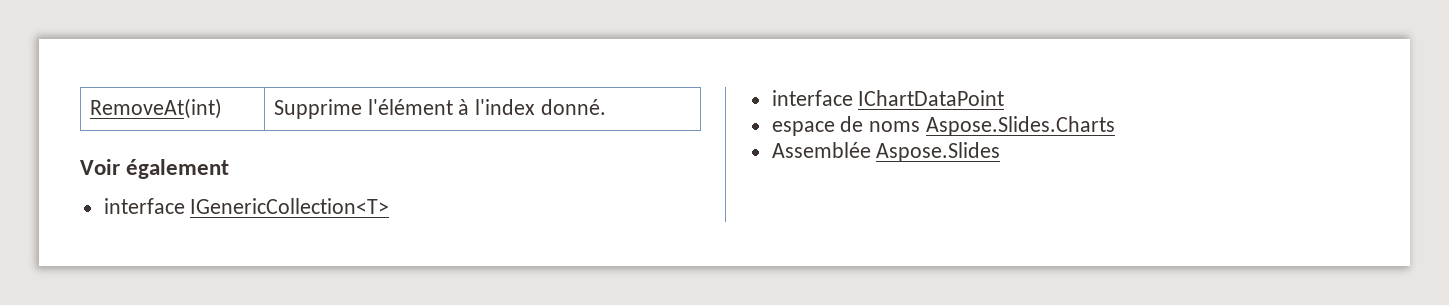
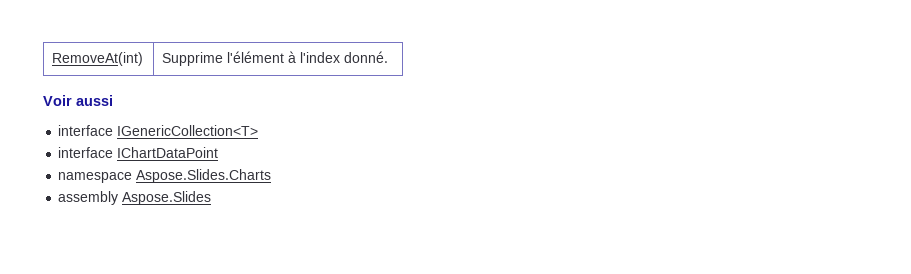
[126,159,230,179] également -> [76,95,113,106] aussi
[771,116,921,136] espace de noms -> [58,172,133,183] namespace
[771,142,871,158] Assemblée -> [58,191,119,205] assembly

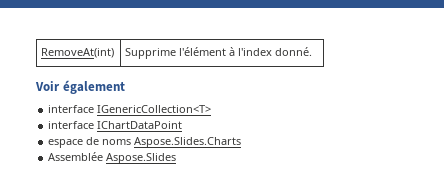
[76,95,113,106] aussi -> [62,80,125,94] également
[58,172,133,183] namespace -> [48,137,132,148] espace de noms
[58,191,119,205] assembly -> [48,152,104,161] Assemblée

